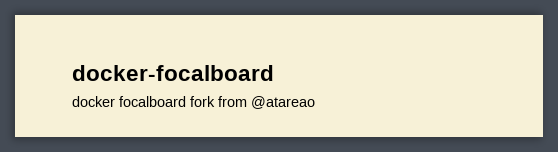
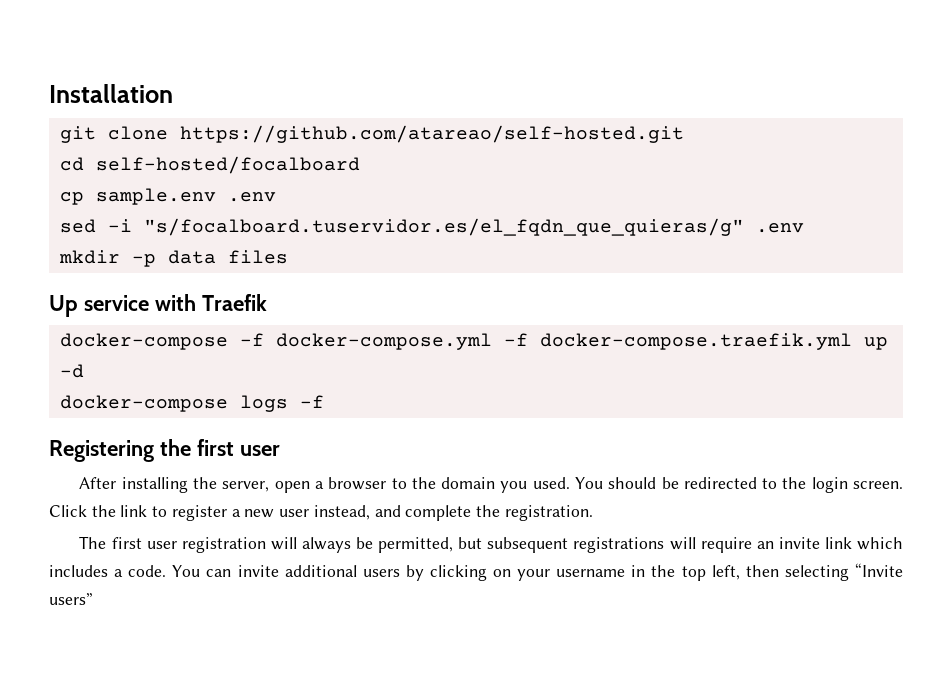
[72,65,274,81] [72,96,315,109] docker-focalboard // docker focalboard fork from @atareao -> [49,84,173,103] [59,125,684,143] [59,156,360,174] [59,188,276,205] [59,218,804,236] [58,250,288,267] [49,294,267,317] [59,333,888,350] [59,364,84,378] [59,395,324,412] [49,439,280,462] [79,477,903,493] [49,505,593,521] [79,536,903,553] [49,563,903,581] [49,593,93,605] Installation // git clone https://github.com/atareao/self-hosted.git // cd self-hosted/focalboard // cp sample.env .env // sed -i "s/focalboard.tuservidor.es/el_fqdn_que_quieras/g" .env // mkdir -p data files // Up service with Traefik // docker-compose -f docker-compose.yml -f docker-compose.traefik.yml up -d // docker-compose logs -f // Registering the first user // After installing the server, open a browser to the domain you used. You should be redirected to the login screen. Click the link to register a new user instead, and complete the registration. // The first user registration will always be permitted, but subsequent registrations will require an invite link which includes a code. You can invite additional users by clicking on your username in the top left, then selecting “Invite users”

